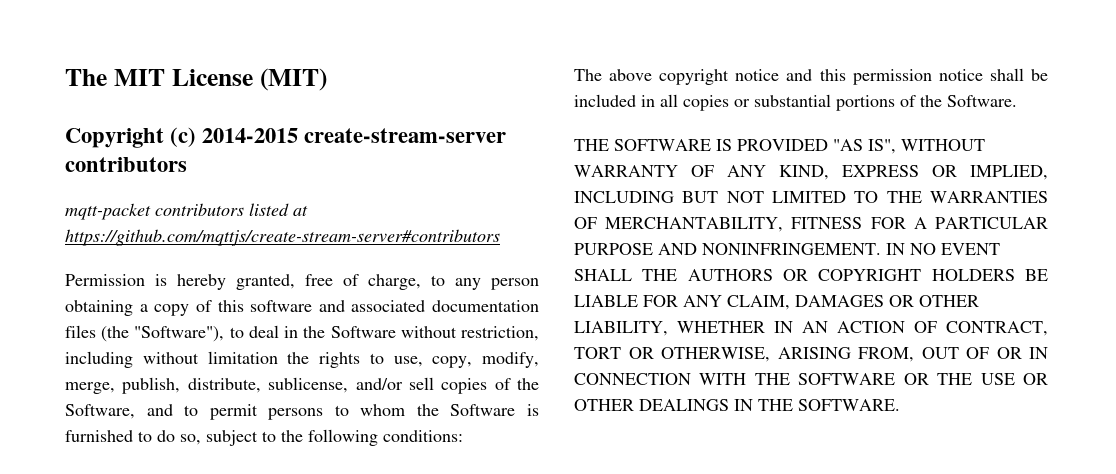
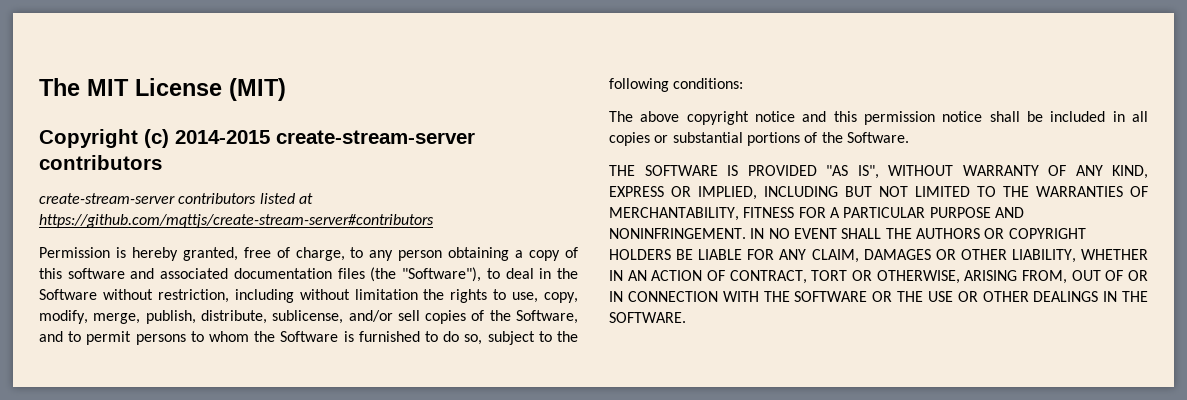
[65,203,151,220] mqtt-packet -> [39,193,175,204] create-stream-server

